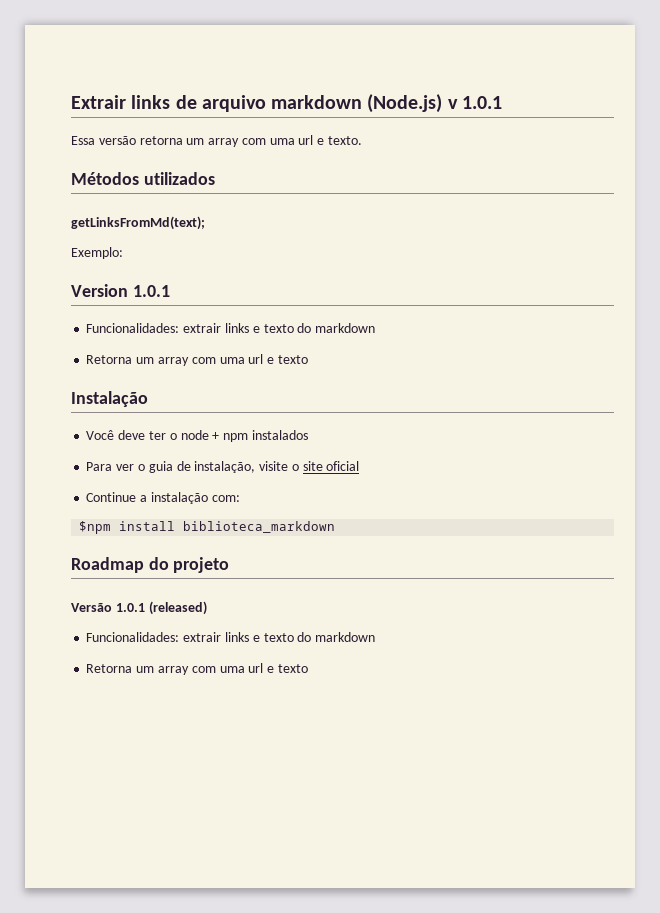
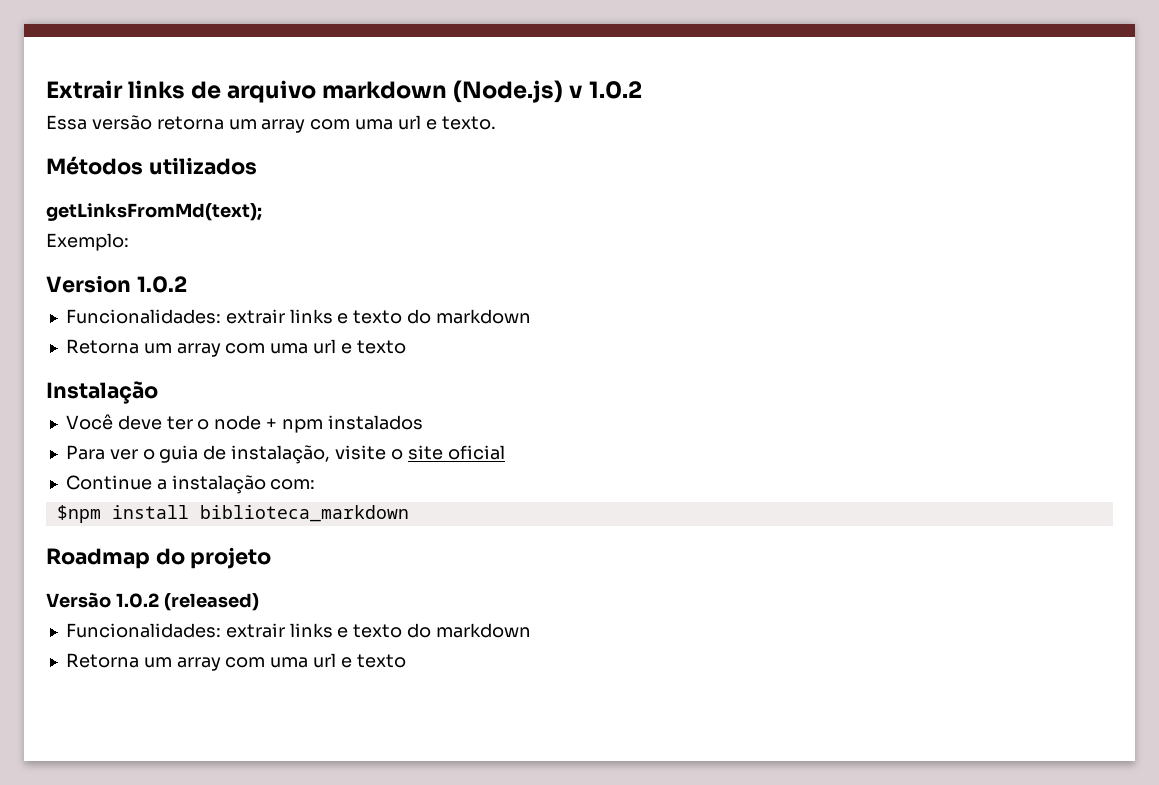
[461,96,502,109] 1.0.1 -> [588,81,642,99] 1.0.2
[132,285,170,297] 1.0.1 -> [136,276,187,293] 1.0.2
[115,603,145,612] 1.0.1 -> [115,593,159,608] 1.0.2

